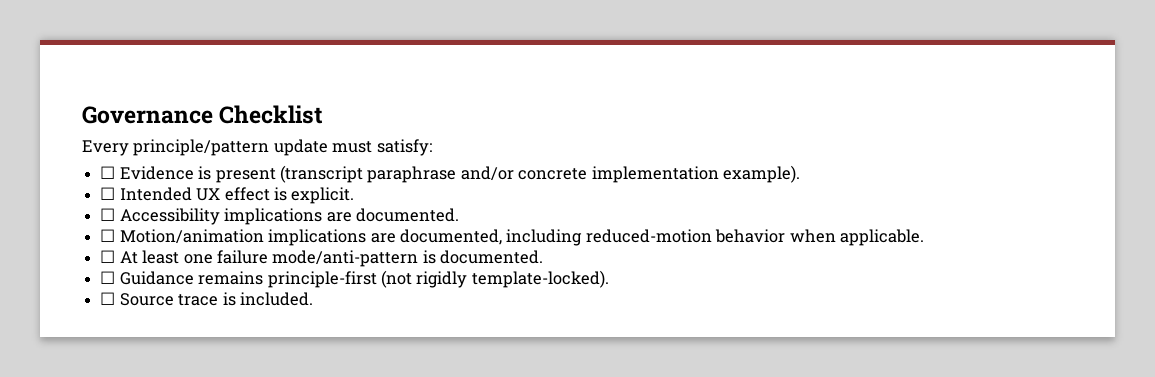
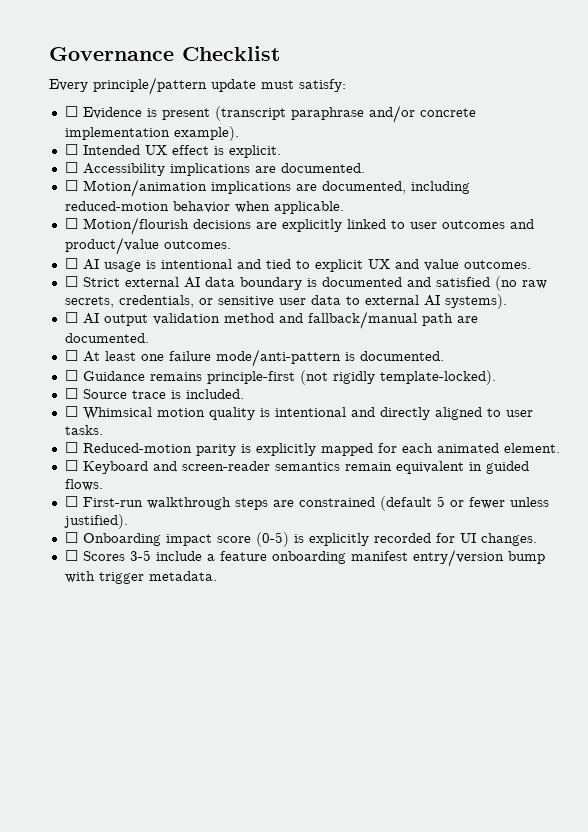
(925, 237) none -> [64,217,534,235] [64,237,231,255] [64,258,531,272] [64,276,547,291] [64,294,507,309] [64,311,478,329] [64,333,149,343] // ☐ Motion/flourish decisions are explicitly linked to user outcomes and product/value outcomes. // ☐ AI usage is intentional and tied to explicit UX and value outcomes. // ☐ Strict external AI data boundary is documented and satisfied (no raw secrets, credentials, or sensitive user data to external AI systems). // ☐ AI output validation method and fallback/manual path are documented.
(313, 299) none -> [64,406,533,420] [64,425,103,435] [64,442,560,456] [64,460,529,474] [64,479,103,491] [64,496,549,511] [63,514,128,529] [64,532,537,547] [64,549,545,567] [64,571,217,584] // ☐ Whimsical motion quality is intentional and directly aligned to user tasks. // ☐ Reduced-motion parity is explicitly mapped for each animated element. // ☐ Keyboard and screen-reader semantics remain equivalent in guided flows. // ☐ First-run walkthrough steps are constrained (default 5 or fewer unless justified). // ☐ Onboarding impact score (0-5) is explicitly recorded for UI changes. // ☐ Scores 3-5 include a feature onboarding manifest entry/version bump with trigger metadata.

